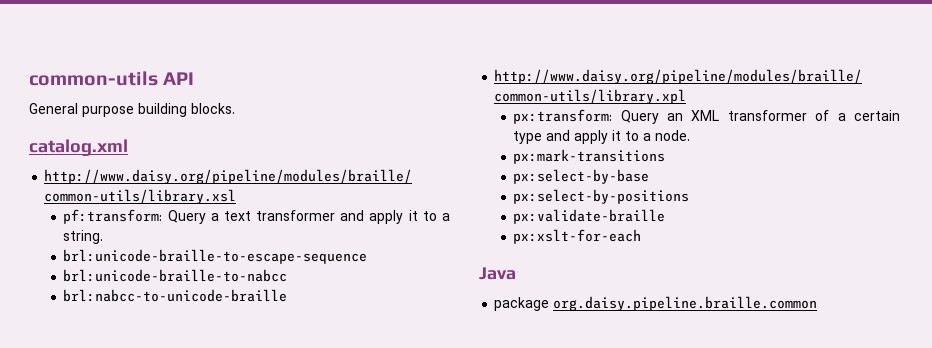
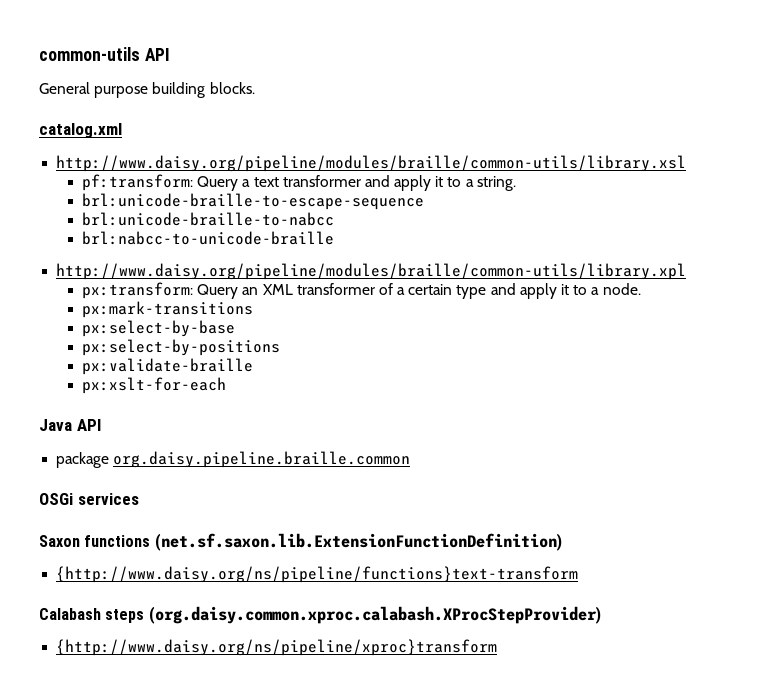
(516, 273) none -> [76,419,101,431] API
(818, 303) none -> [39,493,139,505] [39,533,562,551] [56,566,579,583] [39,606,601,624] [56,639,498,656] // OSGi services // Saxon functions (net.sf.saxon.lib.ExtensionFunctionDefinition) // {http://www.daisy.org/ns/pipeline/functions}text-transform // Calabash steps (org.daisy.common.xproc.calabash.XProcStepProvider) // {http://www.daisy.org/ns/pipeline/xproc}transform

